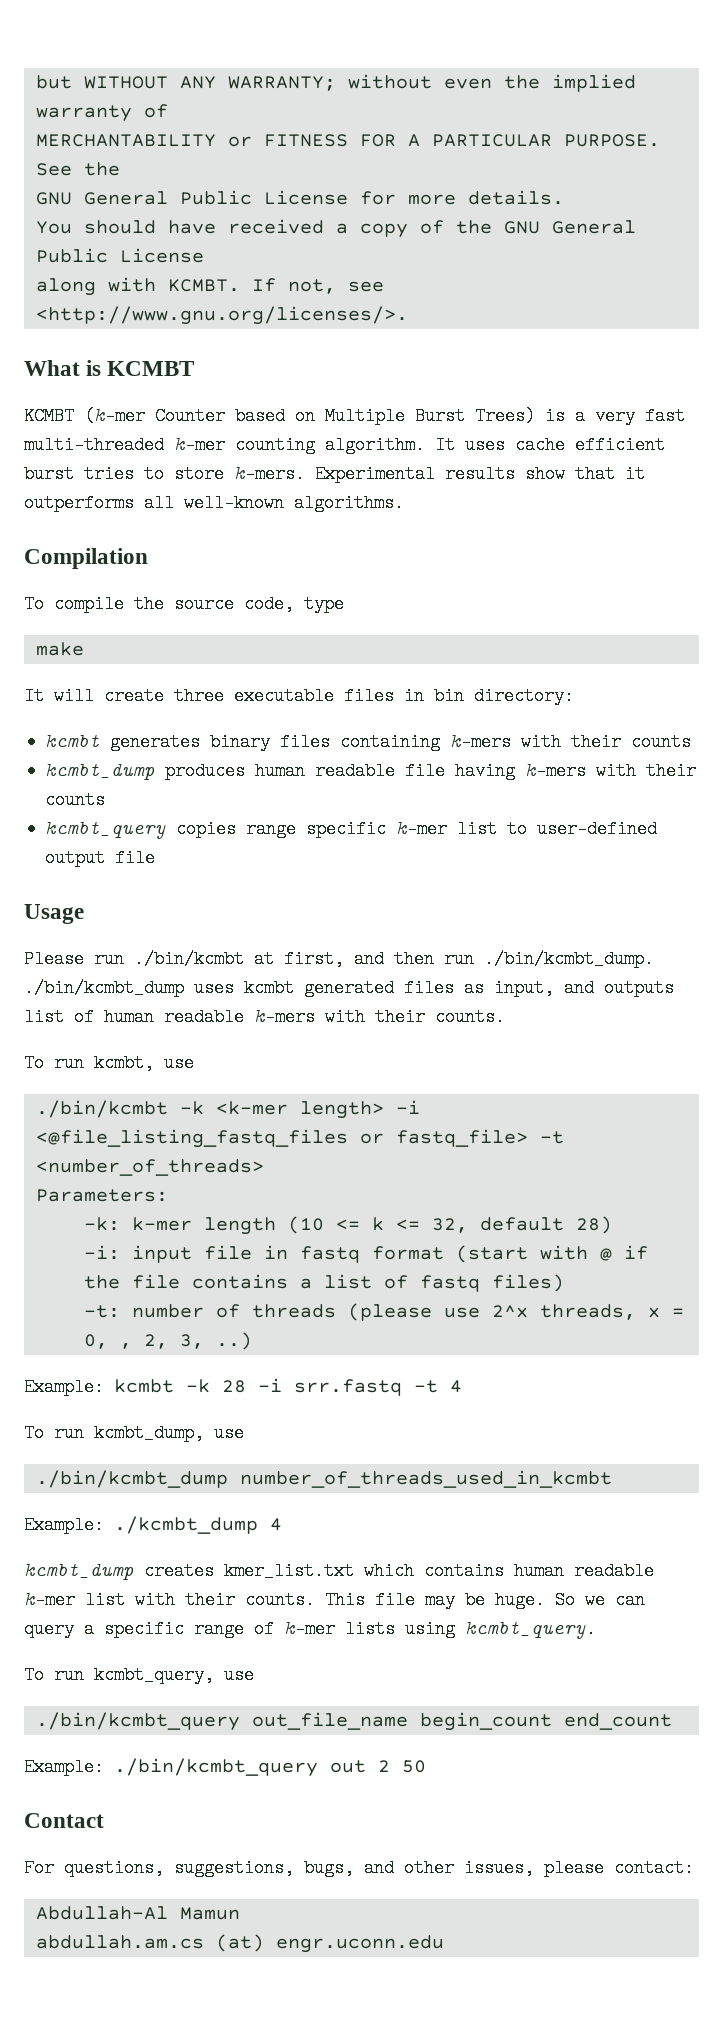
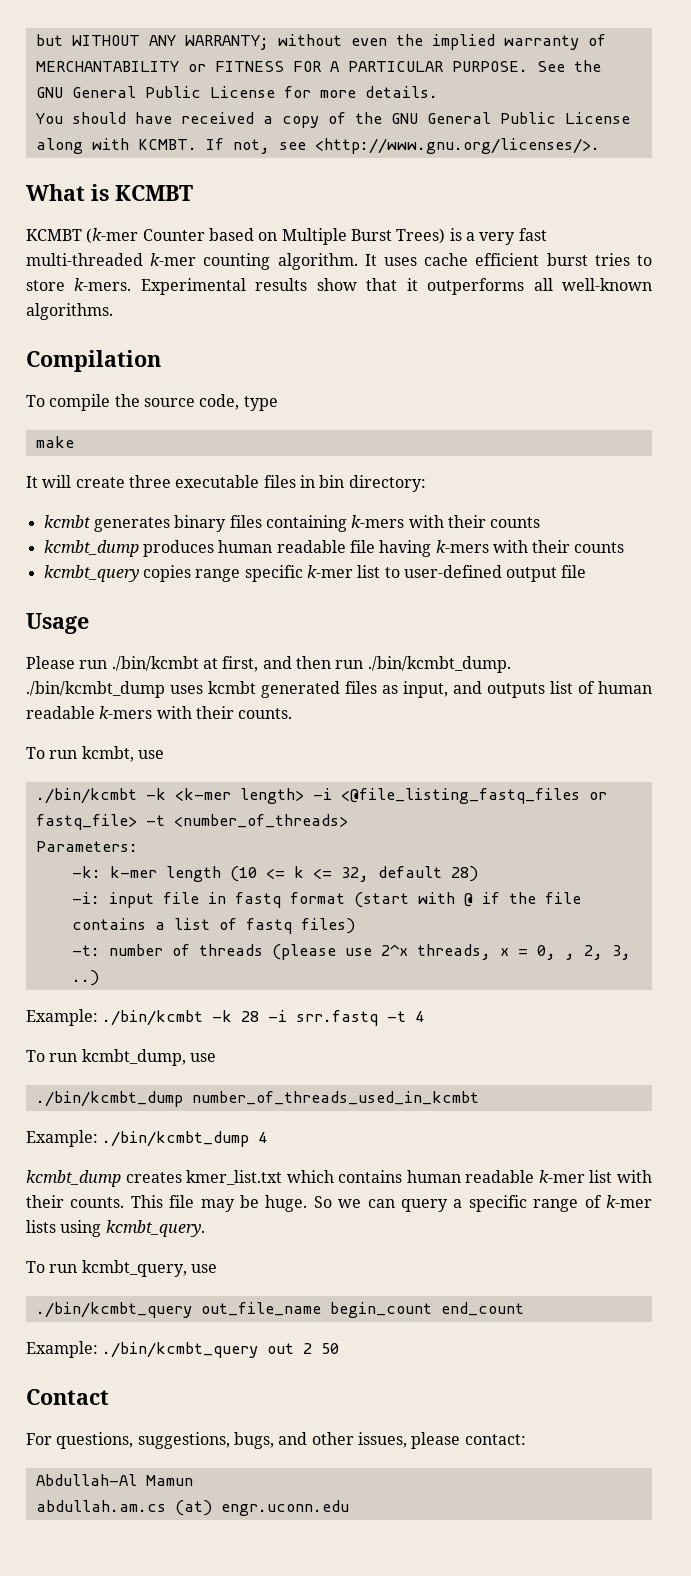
[114,1379,174,1393] kcmbt -> [102,1010,204,1026] ./bin/kcmbt
[114,1516,258,1534] ./kcmbt_dump -> [102,1131,250,1147] ./bin/kcmbt_dump

